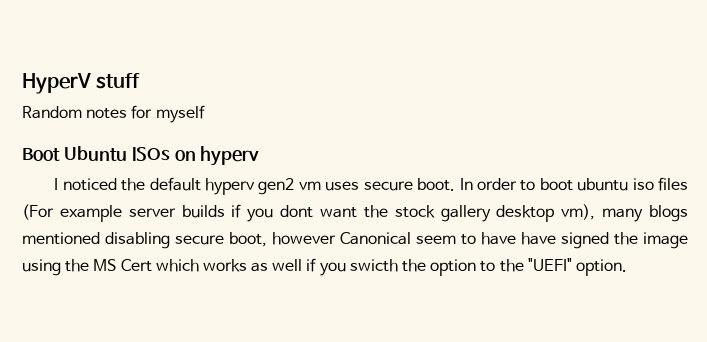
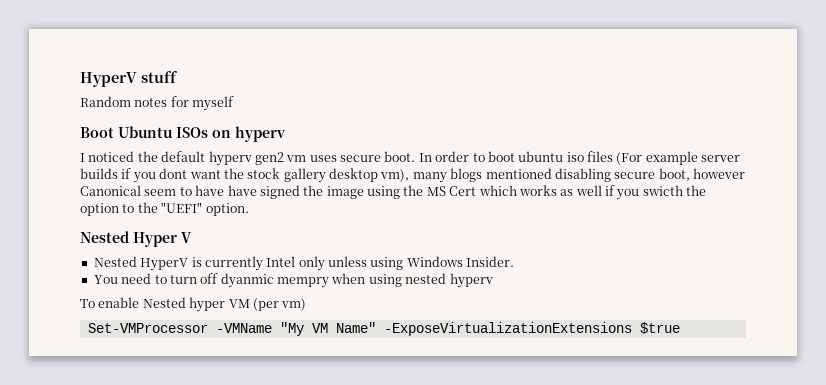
(627, 267) none -> [80,231,192,247] [93,256,515,271] [93,273,493,288] [80,297,307,312] [87,322,680,336] // Nested Hyper V // Nested HyperV is currently Intel only unless using Windows Insider. // You need to turn off dyanmic mempry when using nested hyperv // To enable Nested hyper VM (per vm) // Set-VMProcessor -VMName "My VM Name" -ExposeVirtualizationExtensions $true

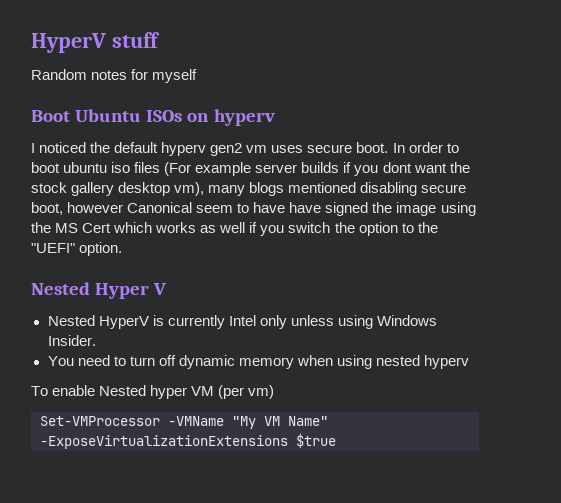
[642,185,683,196] swicth -> [288,222,331,233] switch
[220,273,329,288] dyanmic mempry -> [178,355,294,369] dynamic memory

